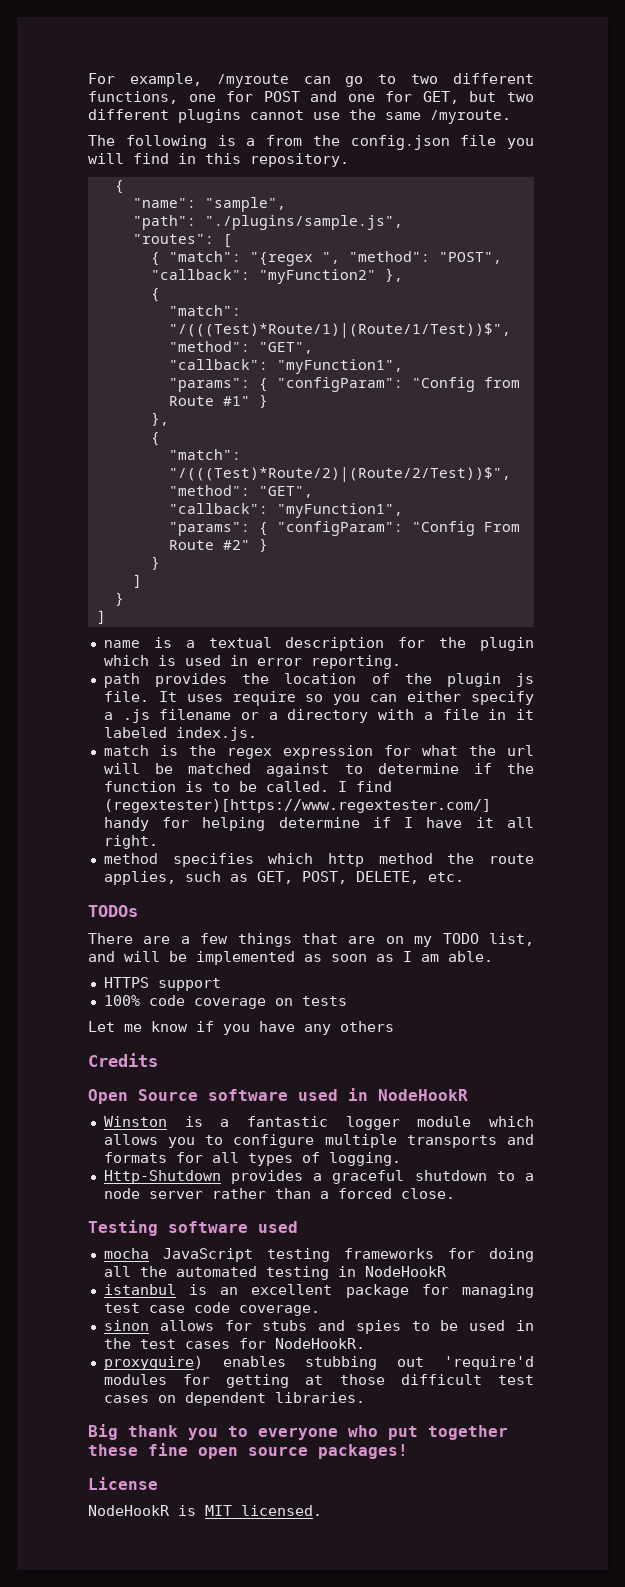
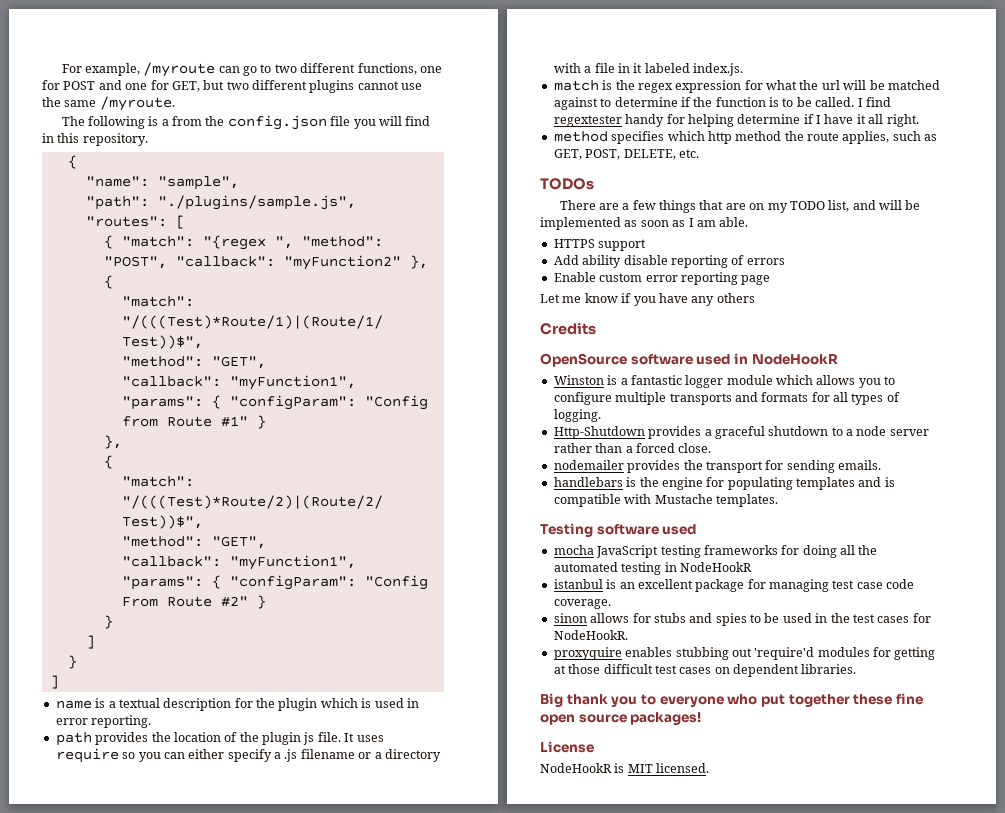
[103,799,491,813] (regextester)[https://www.regextester.com/] -> [553,115,622,127] regextester
[103,995,347,1009] 100% code coverage on tests -> [553,255,785,268] [553,272,771,285] Add ability disable reporting of errors // Enable custom error reporting page
[88,1089,198,1104] Open Source -> [540,353,627,367] OpenSource
(455, 1193) none -> [553,460,881,473] [553,477,895,490] [553,494,778,507] // nodemailer provides the transport for sending emails. // handlebars is the engine for populating templates and is compatible with Mustache templates.
[103,1356,203,1370] proxyquire) -> [553,647,622,660] proxyquire

